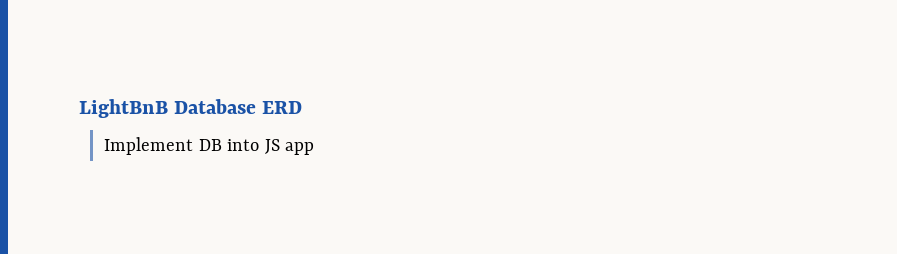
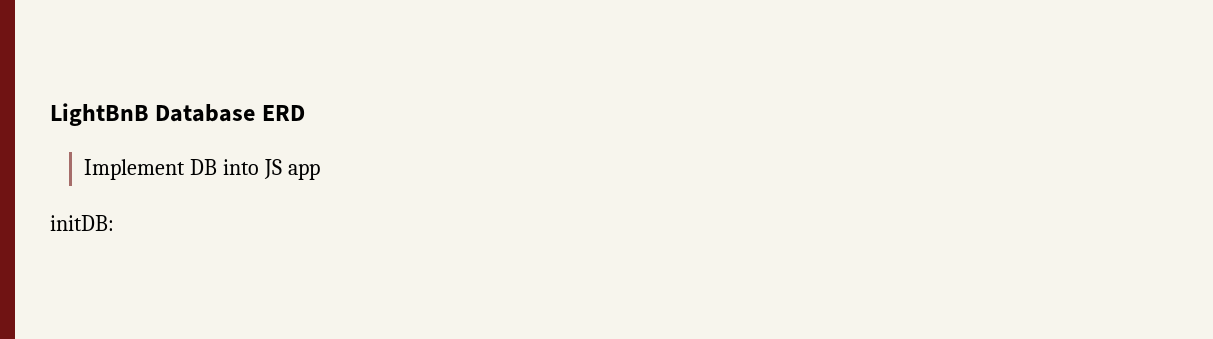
(314, 148) none -> [50,215,114,231] // initDB:

